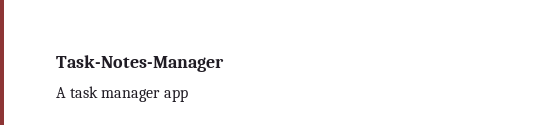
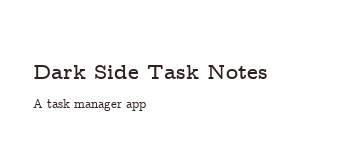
[56,55,224,72] Task-Notes-Manager -> [33,64,268,79] Dark Side Task Notes

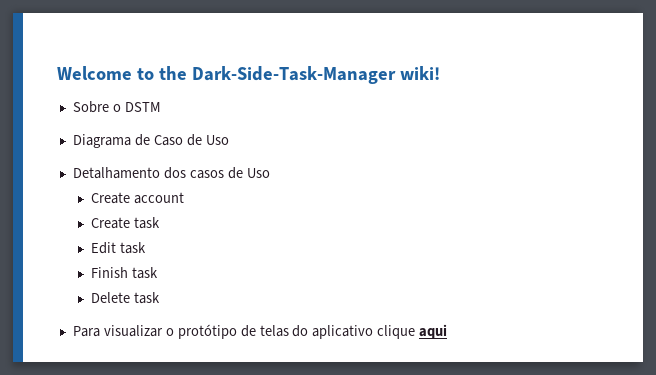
[33,64,268,79] [33,99,146,111] Dark Side Task Notes // A task manager app -> [57,66,440,84] [72,101,161,113] [72,134,229,148] [72,167,270,179] [90,192,184,204] [90,217,160,229] [90,242,146,254] [90,267,158,279] [90,292,160,304] [72,324,448,339] Welcome to the Dark-Side-Task-Manager wiki! // Sobre o DSTM // Diagrama de Caso de Uso // Detalhamento dos casos de Uso // Create account // Create task // Edit task // Finish task // Delete task // Para visualizar o protótipo de telas do aplicativo clique aqui

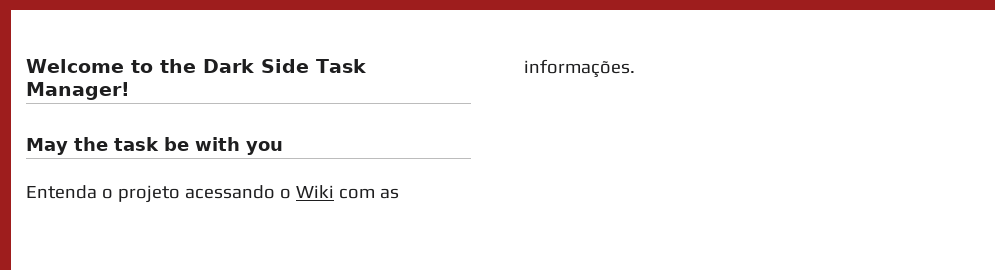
[191,66,440,84] [72,101,161,113] [72,134,229,148] [72,167,270,179] [90,192,184,204] [90,217,160,229] [90,242,146,254] [90,267,158,279] [90,292,160,304] [72,324,448,339] Dark-Side-Task-Manager wiki! // Sobre o DSTM // Diagrama de Caso de Uso // Detalhamento dos casos de Uso // Create account // Create task // Edit task // Finish task // Delete task // Para visualizar o protótipo de telas do aplicativo clique aqui -> [202,59,366,73] [26,82,130,100] [26,137,283,155] [26,185,399,203] [524,59,635,78] Dark Side Task Manager! // May the task be with you // Entenda o projeto acessando o Wiki com as informações.

